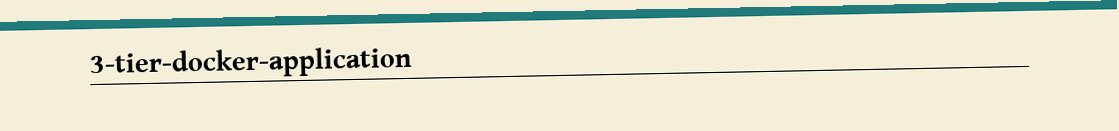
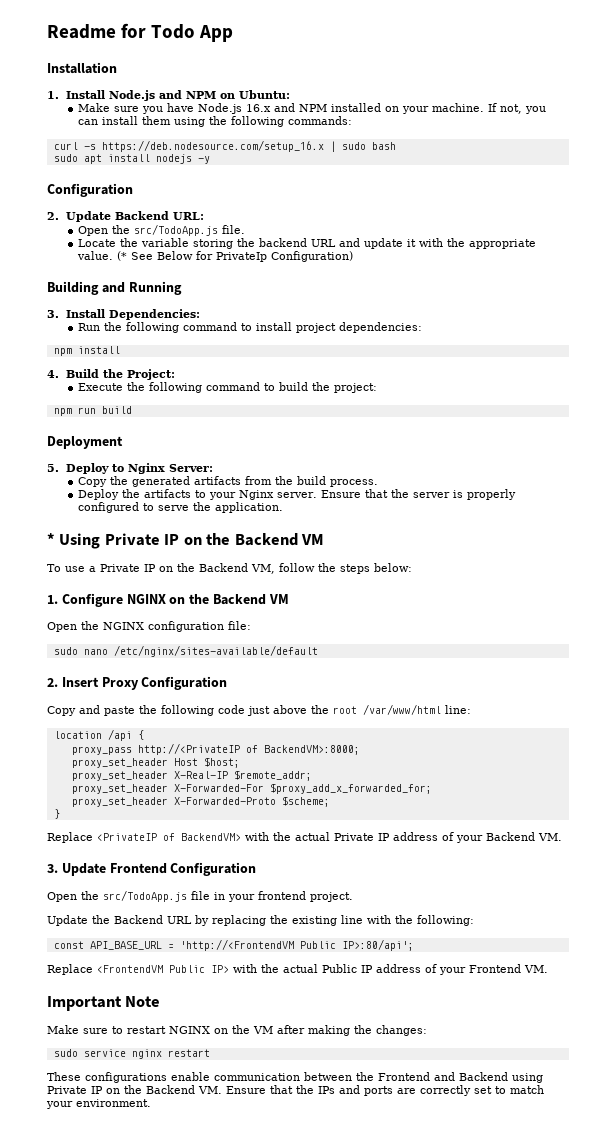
[89,45,413,81] 3-tier-docker-application -> [47,23,234,42] [47,62,117,74] [47,90,290,101] [78,103,547,114] [78,116,353,127] [53,140,396,152] [53,154,210,164] [47,183,133,197] [47,211,204,222] [78,224,246,236] [78,238,537,249] [77,251,354,262] [47,281,182,295] [47,309,200,320] [78,322,423,333] [53,346,120,356] [47,369,175,380] [78,382,378,393] [53,406,132,416] [47,436,123,449] [47,463,213,474] [78,476,379,487] [78,489,517,500] [78,502,284,513] [47,533,325,549] [47,563,412,574] [47,593,289,607] [47,621,251,632] [53,645,318,657] [47,676,228,690] [47,704,471,716] [53,729,144,741] [71,743,360,755] [71,757,240,768] [71,770,312,781] [71,783,432,794] [71,796,330,807] [53,809,60,819] [47,832,562,843] [47,862,257,876] [47,890,353,902] [47,915,474,926] [53,939,414,951] [47,964,548,975] [47,996,161,1011] [47,1025,427,1036] [53,1049,210,1059] [47,1072,543,1083] [47,1085,544,1096] [46,1099,151,1109] Readme for Todo App // Installation // 1. Install Node.js and NPM on Ubuntu: // Make sure you have Node.js 16.x and NPM installed on your machine. If not, you can install them using the following commands: // curl -s https://deb.nodesource.com/setup_16.x | sudo bash // sudo apt install nodejs -y // Configuration // 2. Update Backend URL: // Open the src/TodoApp.js file. // Locate the variable storing the backend URL and update it with the appropriate value. (* See Below for PrivateIp Configuration) // Building and Running // 3. Install Dependencies: // Run the following command to install project dependencies: // npm install // 4. Build the Project: // Execute the following command to build the project: // npm run build // Deployment // 5. Deploy to Nginx Server: // Copy the generated artifacts from the build process. // Deploy the artifacts to your Nginx server. Ensure that the server is properly configured to serve the application. // * Using Private IP on the Backend VM // To use a Private IP on the Backend VM, follow the steps below: // 1. Configure NGINX on the Backend VM // Open the NGINX configuration file: // sudo nano /etc/nginx/sites-available/default // 2. Insert Proxy Configuration // Copy and paste the following code just above the root /var/www/html line: // location /api { // proxy_pass http://<PrivateIP of BackendVM>:8000; // proxy_set_header Host $host; // proxy_set_header X-Real-IP $remote_addr; // proxy_set_header X-Forwarded-For $proxy_add_x_forwarded_for; // proxy_set_header X-Forwarded-Proto $scheme; // } // Replace <PrivateIP of BackendVM> with the actual Private IP address of your Backend VM. // 3. Update Frontend Configuration // Open the src/TodoApp.js file in your frontend project. // Update the Backend URL by replacing the existing line with the following: // const API_BASE_URL = 'http://<FrontendVM Public IP>:80/api'; // Replace <FrontendVM Public IP> with the actual Public IP address of your Frontend VM. // Important Note // Make sure to restart NGINX on the VM after making the changes: // sudo service nginx restart // These configurations enable communication between the Frontend and Backend using Private IP on the Backend VM. Ensure that the IPs and ports are correctly set to match your environment.

